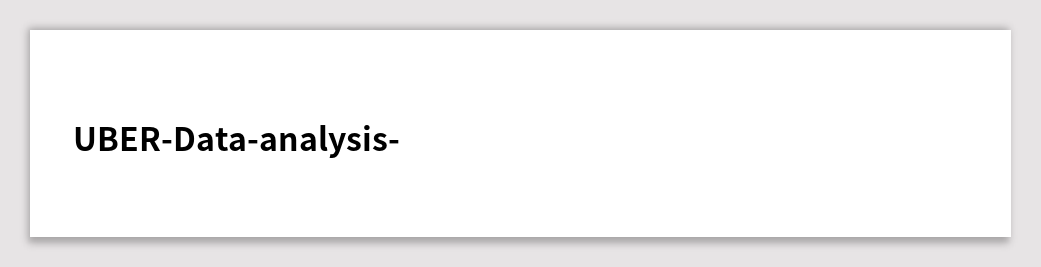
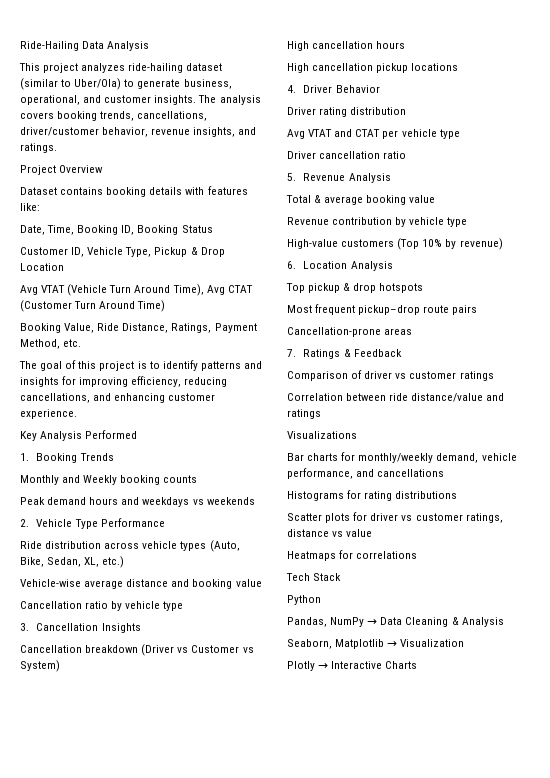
[73,125,400,158] UBER-Data-analysis- -> [20,41,150,51] [19,63,223,73] [20,78,232,90] [20,95,261,105] [20,111,208,121] [20,127,257,137] [20,143,57,153] [20,165,104,175] [20,186,248,197] [20,203,40,211] [20,225,213,235] [20,247,225,257] [20,263,64,271] [20,284,253,296] [20,300,166,312] [20,323,257,333] [20,339,82,349] [19,360,262,371] [20,376,228,387] [20,393,216,403] [20,409,77,419] [20,430,138,441] [20,453,114,463] [20,475,198,485] [20,497,255,507] [20,518,165,529] [20,540,240,552] [20,556,125,568] [20,579,262,589] [20,601,184,611] [20,623,141,633] [20,644,254,656] [20,660,60,672] [287,41,406,51] [287,63,459,73] [287,85,380,93] [287,107,407,117] [287,129,460,139] [287,151,407,159] [287,173,391,183] [286,195,436,205] [287,217,468,227] [287,238,503,250] [287,261,393,271] [286,283,424,293] [287,304,478,315] [287,327,413,337] [287,349,402,359] [287,370,494,381] [287,393,505,402] [287,409,321,419] [287,431,357,439] [287,452,517,463] [287,468,445,479] [287,490,458,501] [287,512,503,523] [287,529,373,537] [287,550,418,561] [286,573,342,581] [287,595,321,605] [287,617,504,627] [287,639,465,649] [287,661,418,671] Ride-Hailing Data Analysis // This project analyzes ride-hailing dataset (similar to Uber/Ola) to generate business, operational, and customer insights. The analysis covers booking trends, cancellations, driver/customer behavior, revenue insights, and ratings. // Project Overview // Dataset contains booking details with features like: // Date, Time, Booking ID, Booking Status // Customer ID, Vehicle Type, Pickup & Drop Location // Avg VTAT (Vehicle Turn Around Time), Avg CTAT (Customer Turn Around Time) // Booking Value, Ride Distance, Ratings, Payment Method, etc. // The goal of this project is to identify patterns and insights for improving efficiency, reducing cancellations, and enhancing customer experience. // Key Analysis Performed // 1. Booking Trends // Monthly and Weekly booking counts // Peak demand hours and weekdays vs weekends // 2. Vehicle Type Performance // Ride distribution across vehicle types (Auto, Bike, Sedan, XL, etc.) // Vehicle-wise average distance and booking value // Cancellation ratio by vehicle type // 3. Cancellation Insights // Cancellation breakdown (Driver vs Customer vs System) // High cancellation hours // High cancellation pickup locations // 4. Driver Behavior // Driver rating distribution // Avg VTAT and CTAT per vehicle type // Driver cancellation ratio // 5. Revenue Analysis // Total & average booking value // Revenue contribution by vehicle type // High-value customers (Top 10% by revenue) // 6. Location Analysis // Top pickup & drop hotspots // Most frequent pickup–drop route pairs // Cancellation-prone areas // 7. Ratings & Feedback // Comparison of driver vs customer ratings // Correlation between ride distance/value and ratings // Visualizations // Bar charts for monthly/weekly demand, vehicle performance, and cancellations // Histograms for rating distributions // Scatter plots for driver vs customer ratings, distance vs value // Heatmaps for correlations // Tech Stack // Python // Pandas, NumPy → Data Cleaning & Analysis // Seaborn, Matplotlib → Visualization // Plotly → Interactive Charts

